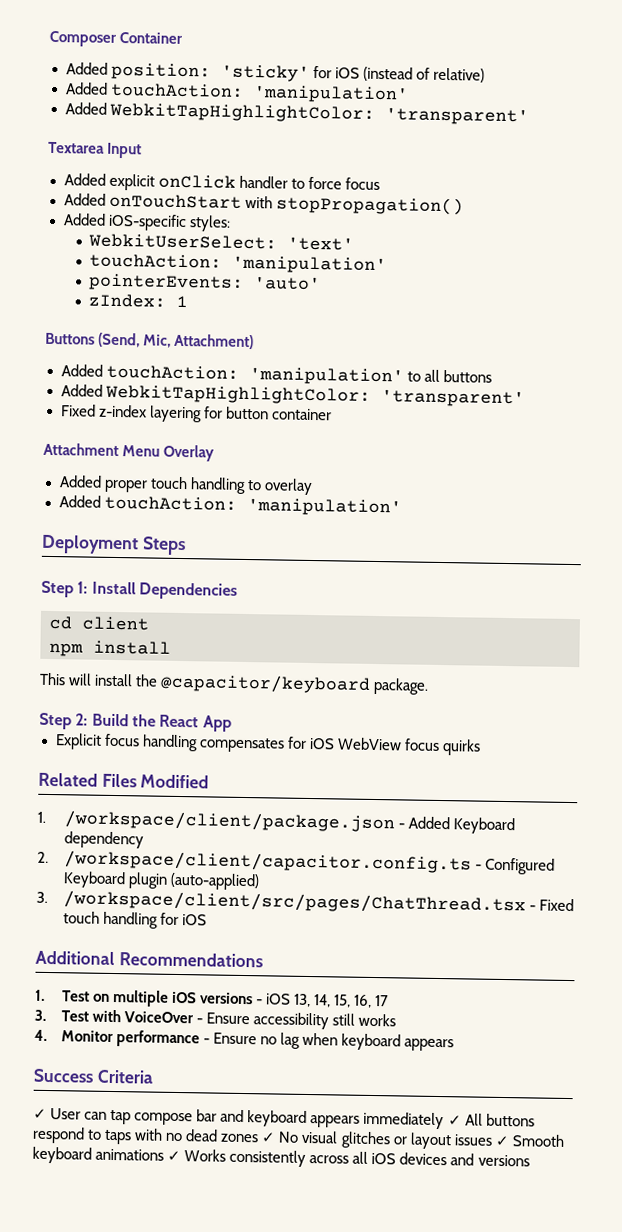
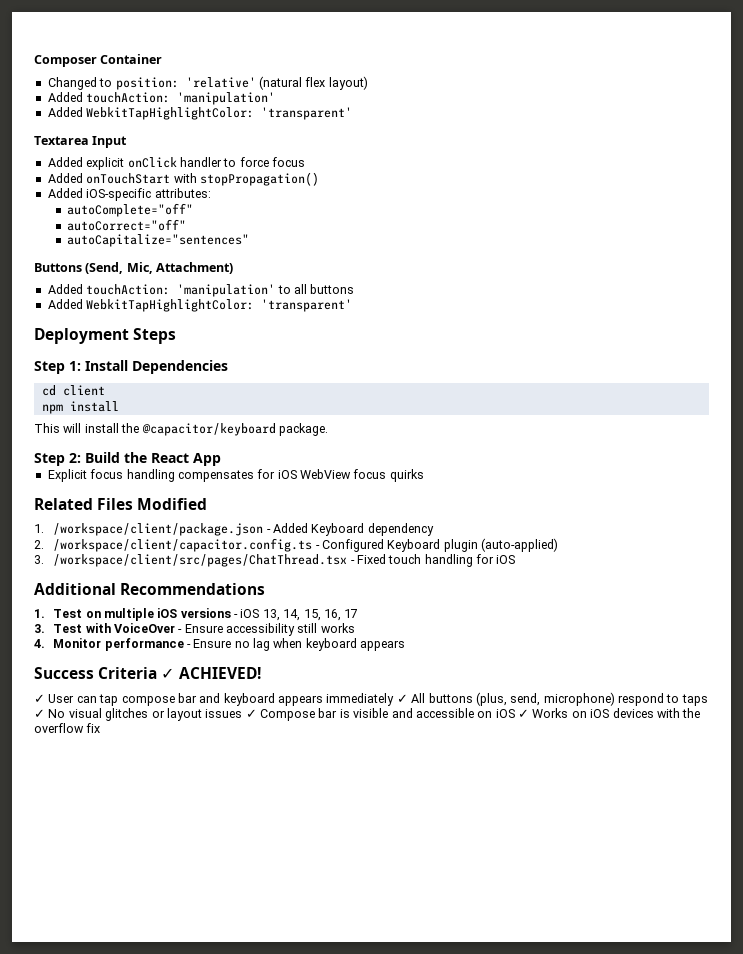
[65,62,485,83] Added position: 'sticky' for iOS (instead of relative) -> [47,76,368,90] Changed to position: 'relative' (natural flex layout)
[188,215,231,232] [88,233,355,251] [89,253,388,275] [88,273,322,292] [88,293,189,308] styles: // WebkitUserSelect: 'text' // touchAction: 'manipulation' // pointerEvents: 'auto' // zIndex: 1 -> [154,188,211,198] [66,203,193,217] [66,219,186,231] [66,234,249,247] attributes: // autoComplete="off" // autoCorrect="off" // autoCapitalize="sentences"
[60,404,332,423] [43,442,216,462] [58,475,313,495] [58,495,402,517] // Fixed z-index layering for button container // Attachment Menu Overlay // Added proper touch handling to overlay // Added touchAction: 'manipulation' -> (353, 305) none
(153, 1076) none -> [161,667,261,679] ✓ ACHIEVED!
[32,1126,260,1145] respond to taps with no dead zones -> [475,692,708,706] (plus, send, microphone) respond to taps
[511,1134,565,1147] [32,1146,530,1167] Smooth keyboard animations ✓ Works consistently across all iOS devices and versions -> [260,708,701,721] [34,723,101,733] Compose bar is visible and accessible on iOS ✓ Works on iOS devices with the overflow fix

